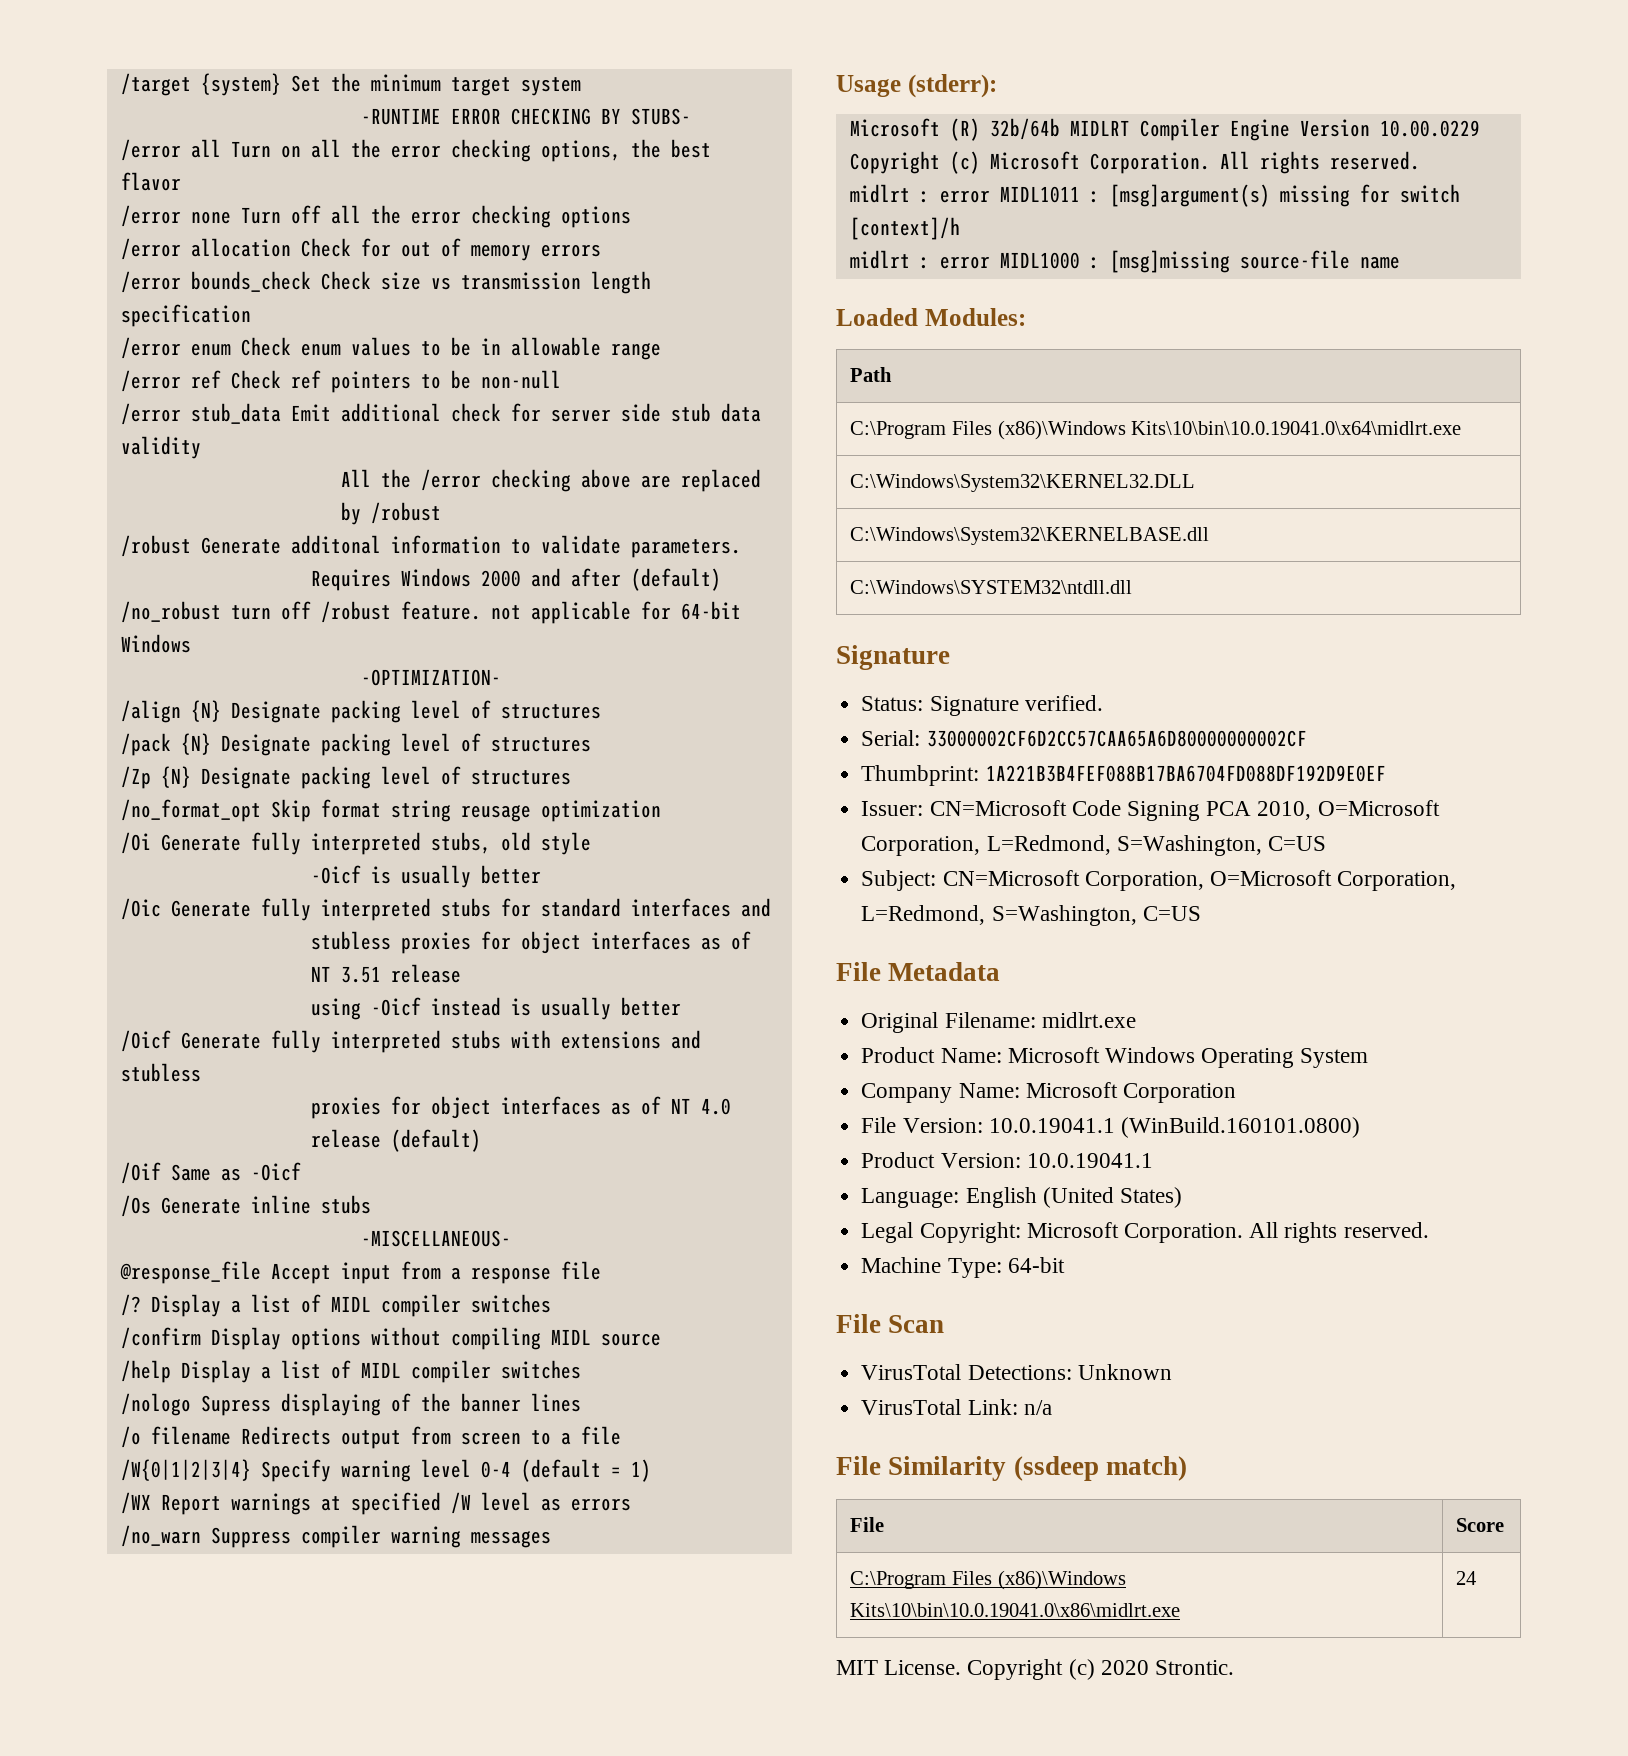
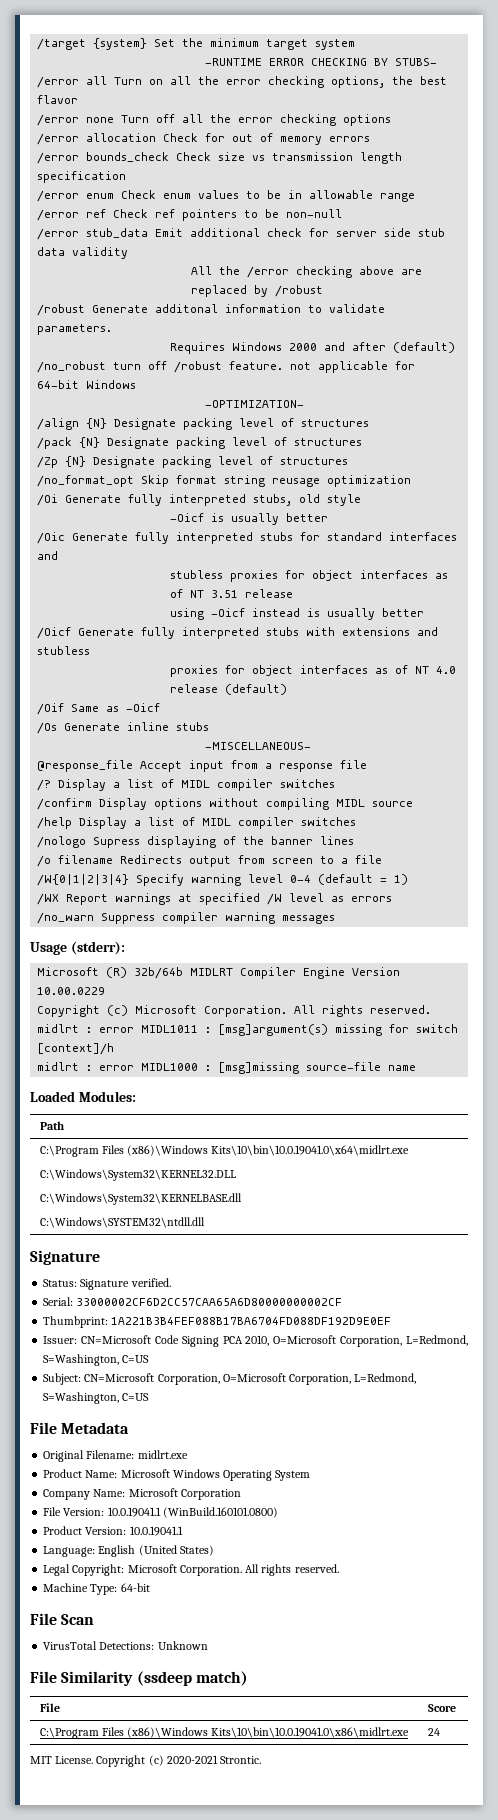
[861,1399,1052,1415] // VirusTotal Link: n/a -> (208, 1645) none
[1100,1660,1149,1675] 2020 -> [166,1755,218,1764] 2020-2021

